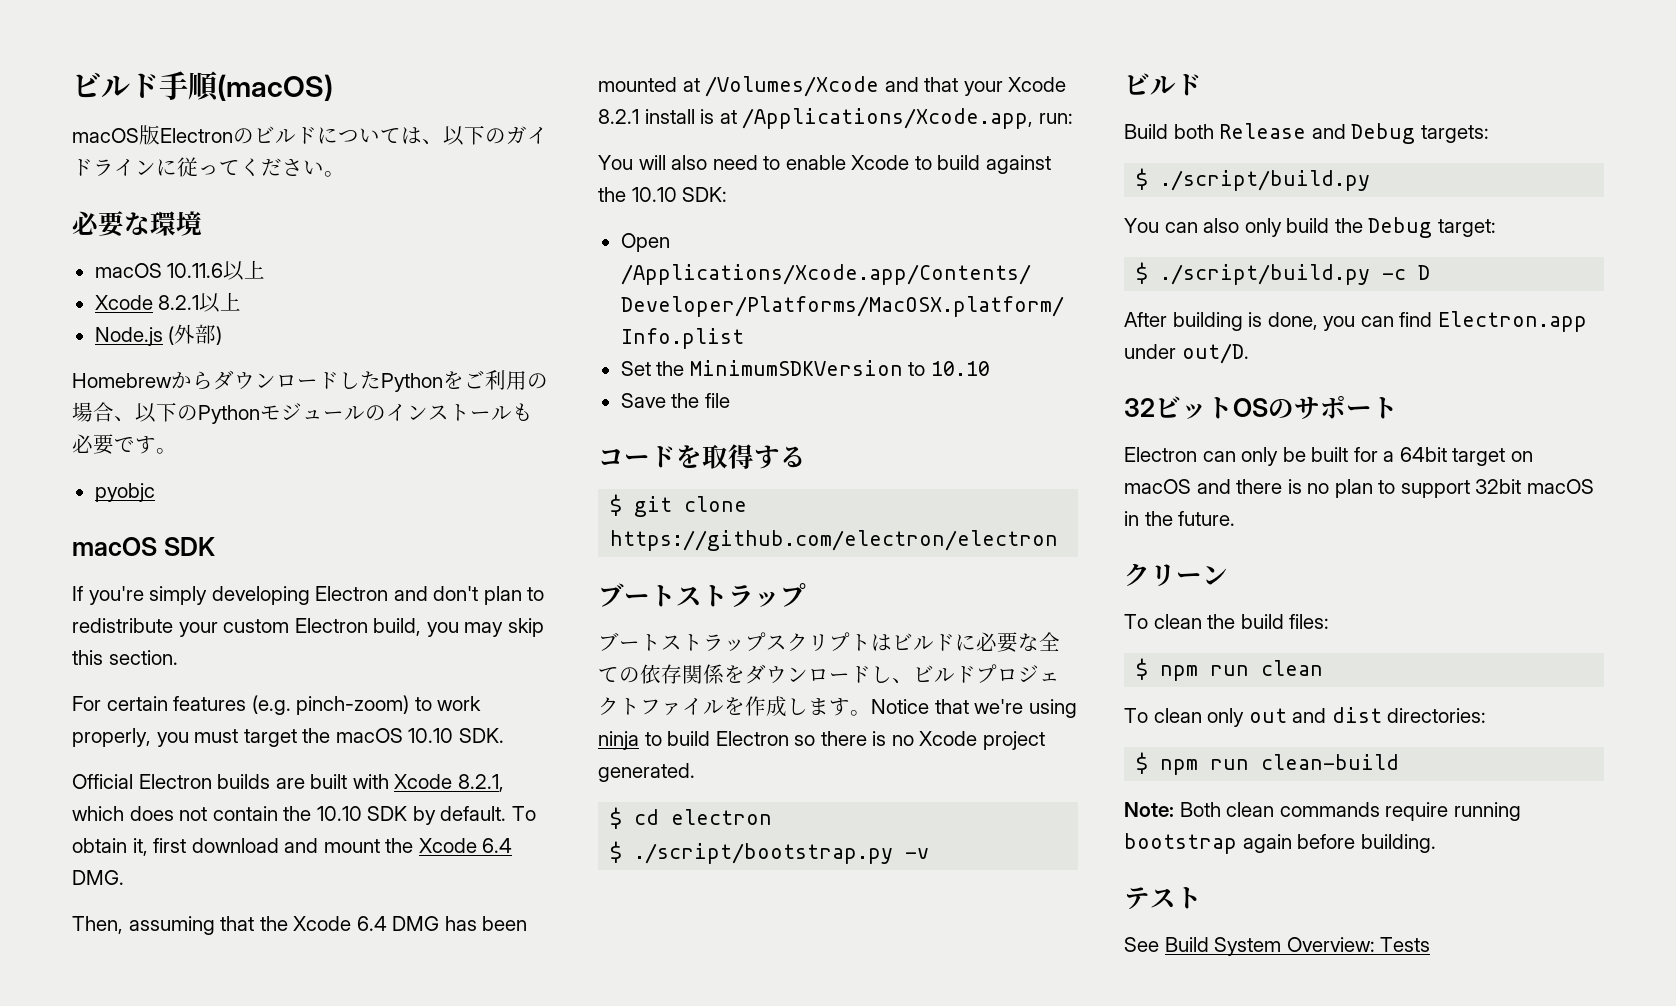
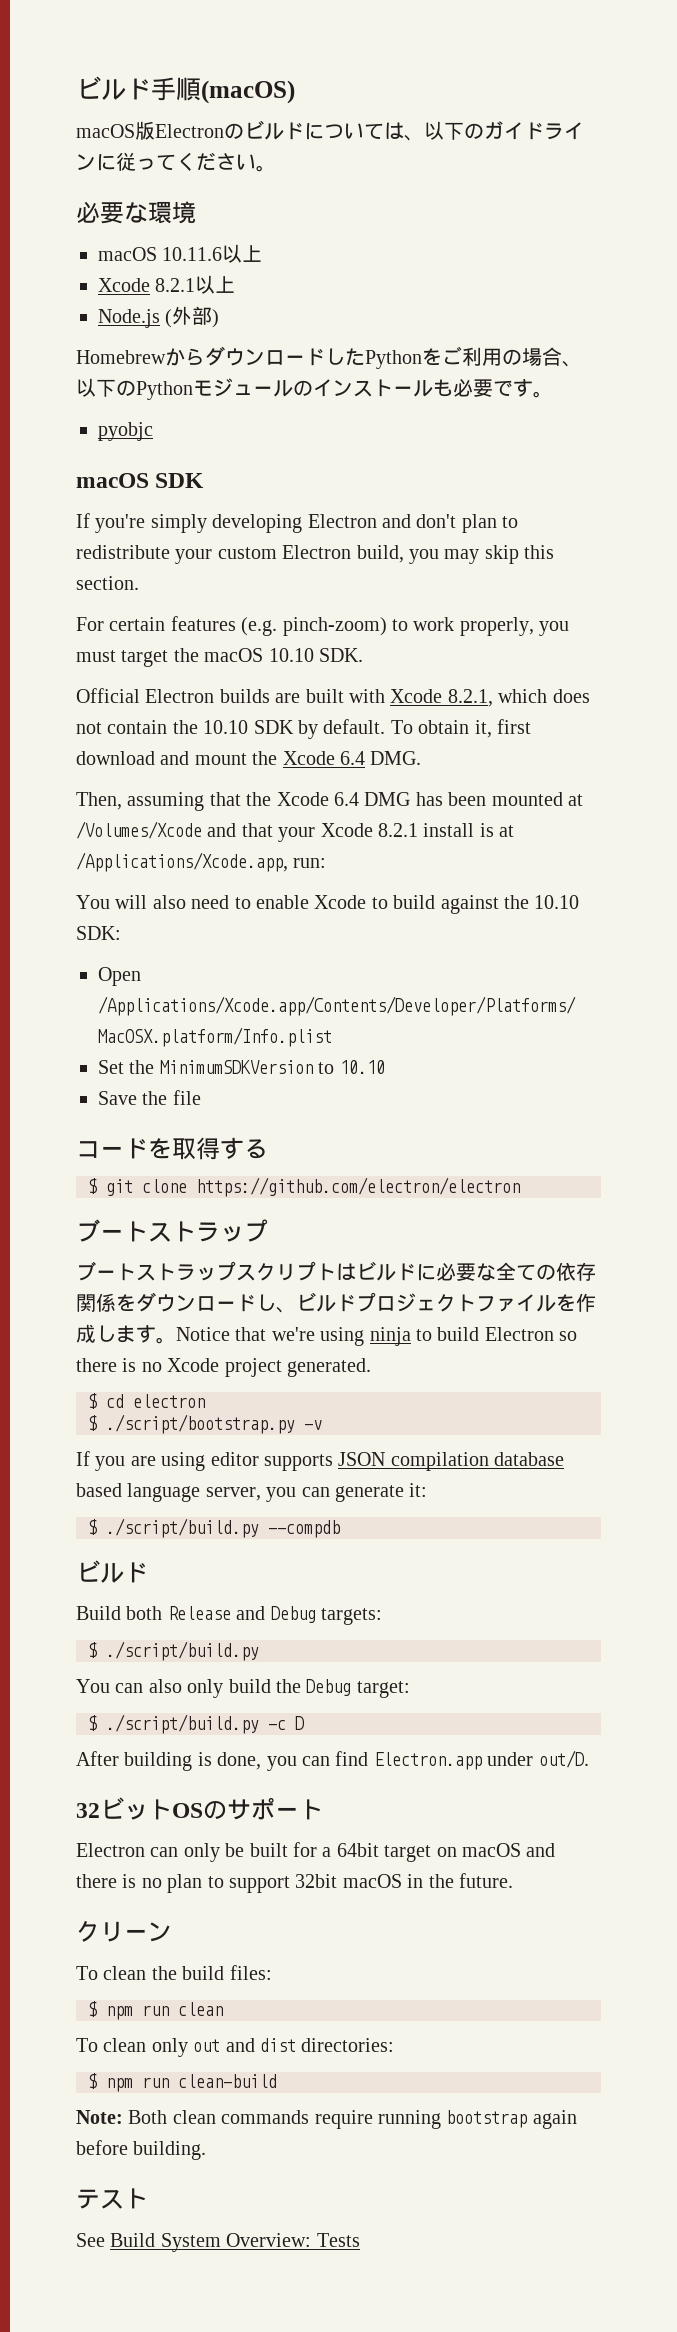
(930, 853) none -> [76,1451,565,1471] [76,1483,428,1502] [88,1518,340,1538] // If you are using editor supports JSON compilation database based language server, you can generate it: // $ ./script/build.py --compdb

